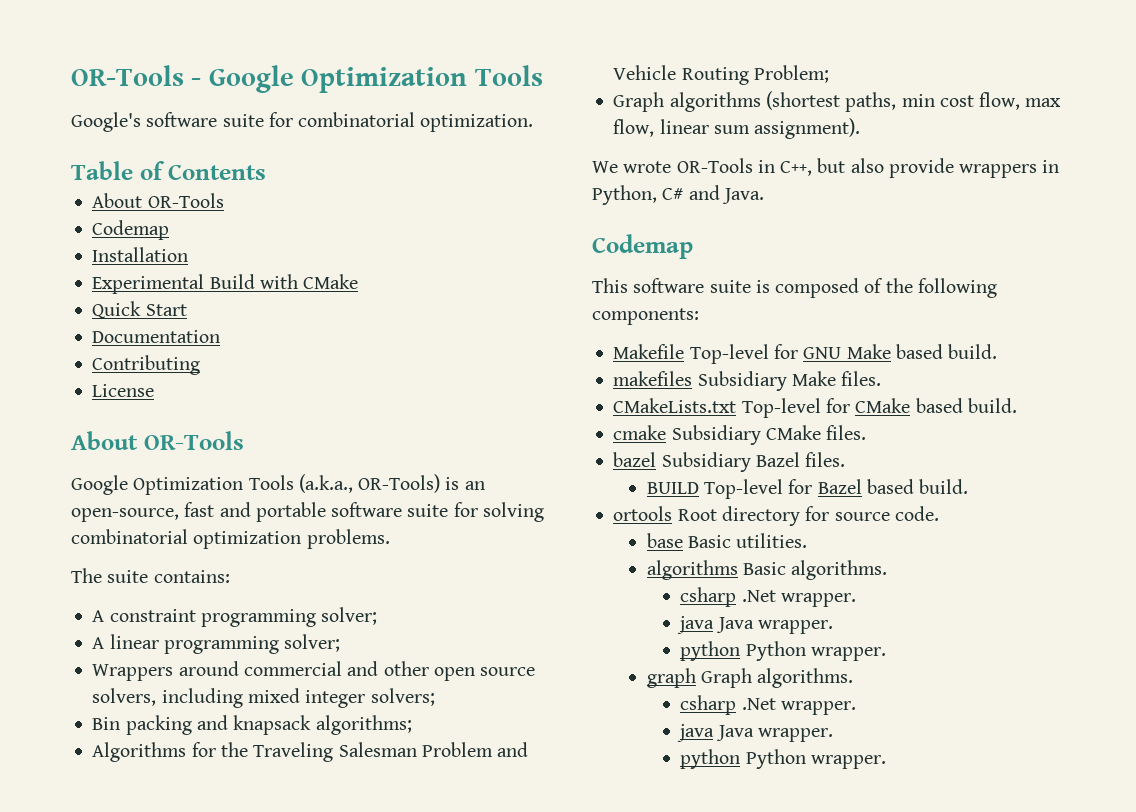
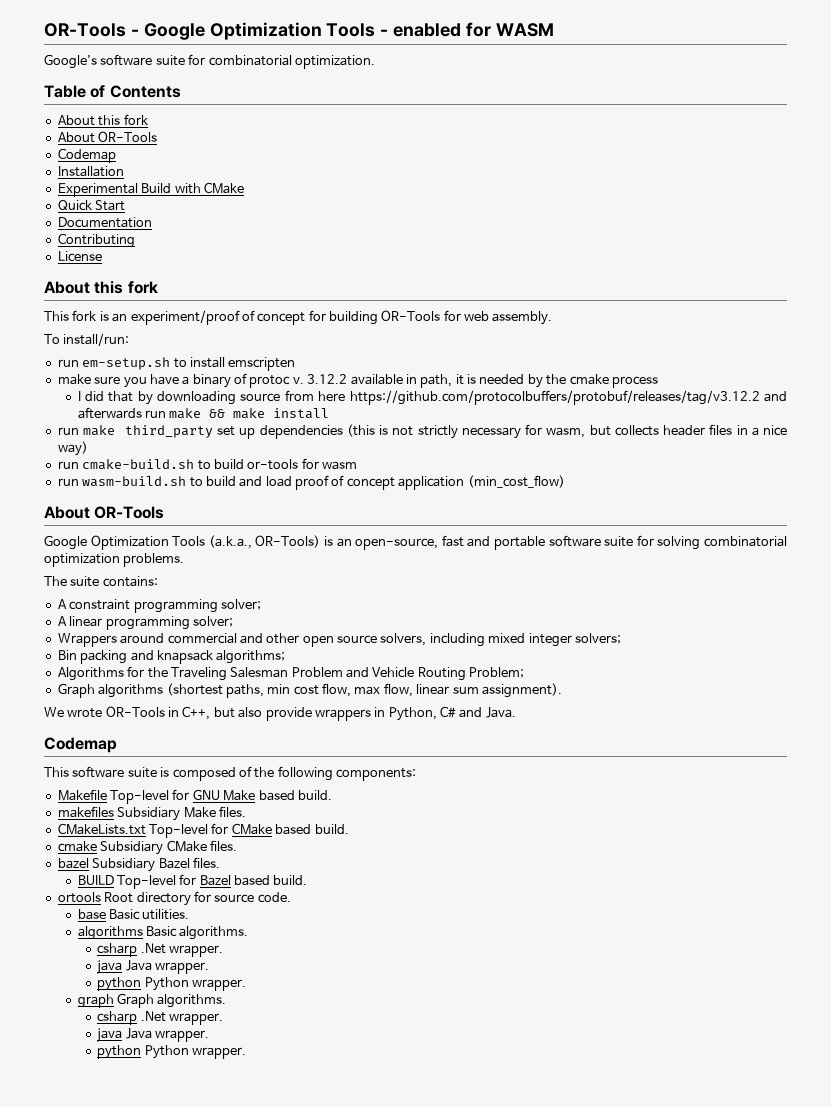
(543, 75) none -> [380,22,554,37] - enabled for WASM
(267, 172) none -> [57,114,148,126] // About this fork
(155, 390) none -> [44,281,158,294] [44,310,553,325] [44,333,130,346] [57,357,296,371] [57,373,658,388] [77,390,788,405] [77,407,330,419] [57,424,788,439] [57,441,88,456] [57,458,357,470] [57,475,565,490] // About this fork // This fork is an experiment/proof of concept for building OR-Tools for web assembly. // To install/run: // run em-setup.sh to install emscripten // make sure you have a binary of protoc v. 3.12.2 available in path, it is needed by the cmake process // I did that by downloading source from here https://github.com/protocolbuffers/protobuf/releases/tag/v3.12.2 and afterwards run make && make install // run make third_party set up dependencies (this is not strictly necessary for wasm, but collects header files in a nice way) // run cmake-build.sh to build or-tools for wasm // run wasm-build.sh to build and load proof of concept application (min_cost_flow)

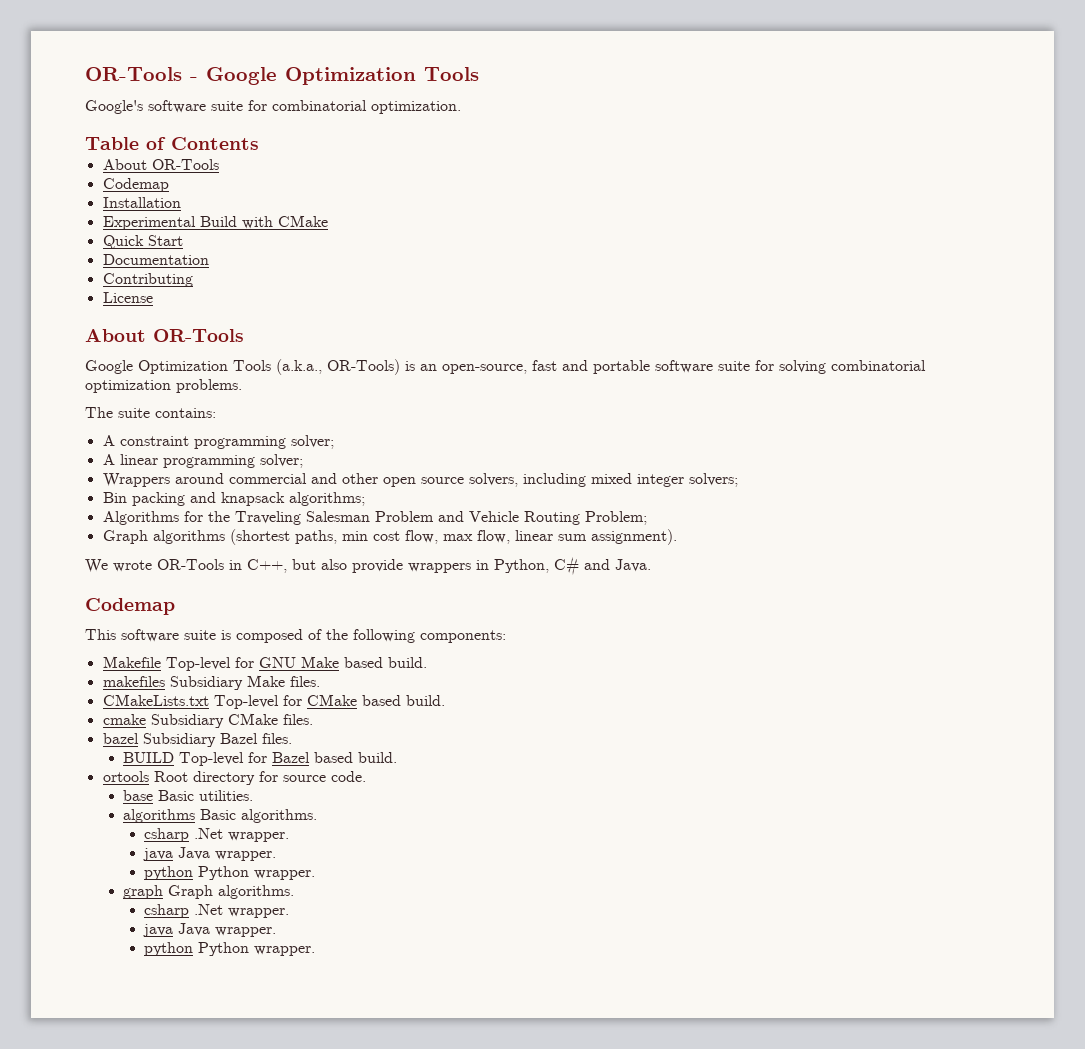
[380,22,554,37] - enabled for WASM -> (479, 74) none
[57,114,148,126] // About this fork -> (259, 143) none
[44,281,158,294] [44,310,553,325] [44,333,130,346] [57,357,296,371] [57,373,658,388] [77,390,788,405] [77,407,330,419] [57,424,788,439] [57,441,88,456] [57,458,357,470] [57,475,565,490] // About this fork // This fork is an experiment/proof of concept for building OR-Tools for web assembly. // To install/run: // run em-setup.sh to install emscripten // make sure you have a binary of protoc v. 3.12.2 available in path, it is needed by the cmake process // I did that by downloading source from here https://github.com/protocolbuffers/protobuf/releases/tag/v3.12.2 and afterwards run make && make install // run make third_party set up dependencies (this is not strictly necessary for wasm, but collects header files in a nice way) // run cmake-build.sh to build or-tools for wasm // run wasm-build.sh to build and load proof of concept application (min_cost_flow) -> (153, 297) none

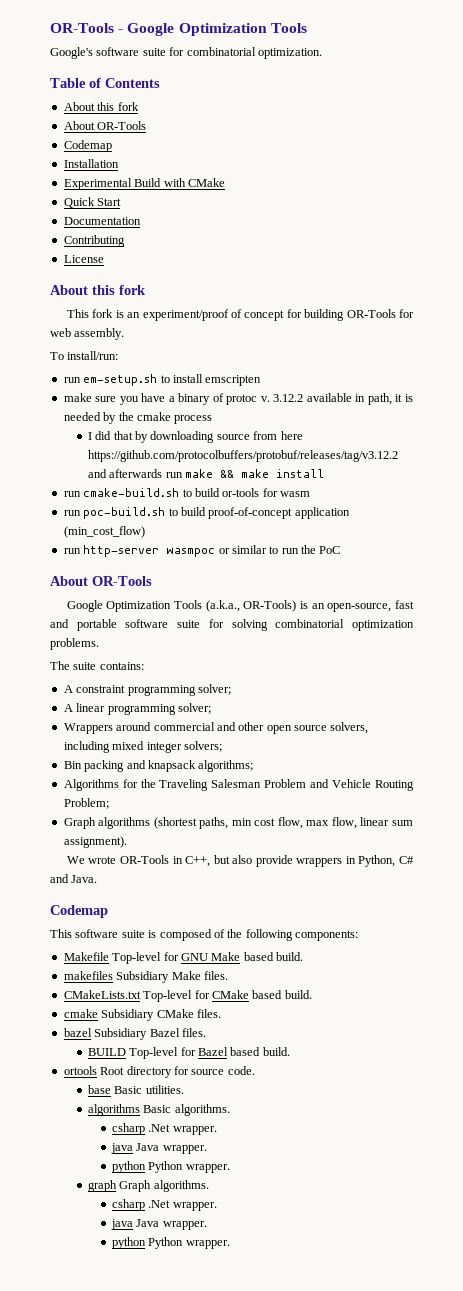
(259, 143) none -> [63,102,139,111] // About this fork
(153, 297) none -> [50,285,146,295] [66,309,414,321] [50,328,125,340] [50,351,119,360] [63,374,262,386] [63,393,414,405] [63,412,213,424] [87,431,303,443] [87,450,398,462] [87,469,325,478] [63,488,310,497] [63,507,350,519] [63,526,145,538] [63,545,341,557] // About this fork // This fork is an experiment/proof of concept for building OR-Tools for web assembly. // To install/run: // run em-setup.sh to install emscripten // make sure you have a binary of protoc v. 3.12.2 available in path, it is needed by the cmake process // I did that by downloading source from here https://github.com/protocolbuffers/protobuf/releases/tag/v3.12.2 and afterwards run make && make install // run cmake-build.sh to build or-tools for wasm // run poc-build.sh to build proof-of-concept application (min_cost_flow) // run http-server wasmpoc or similar to run the PoC

